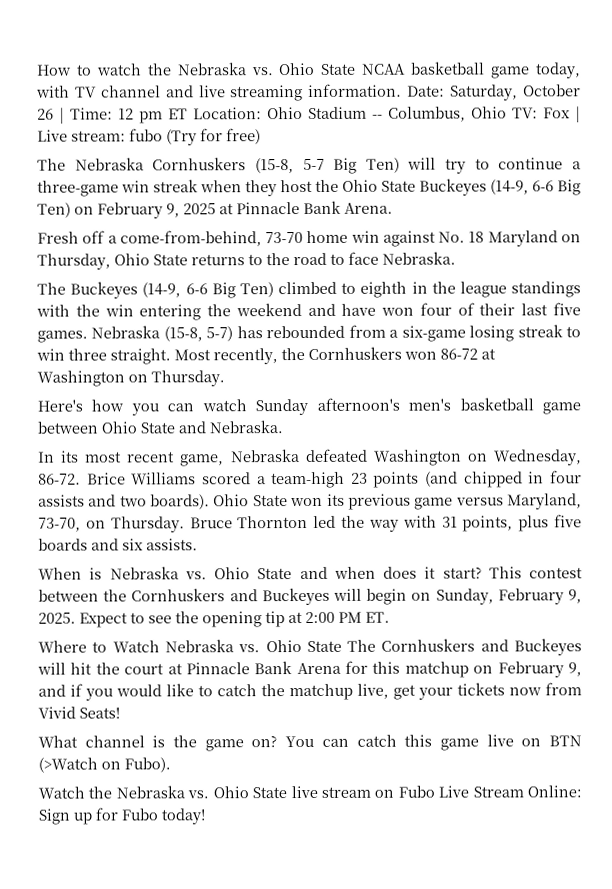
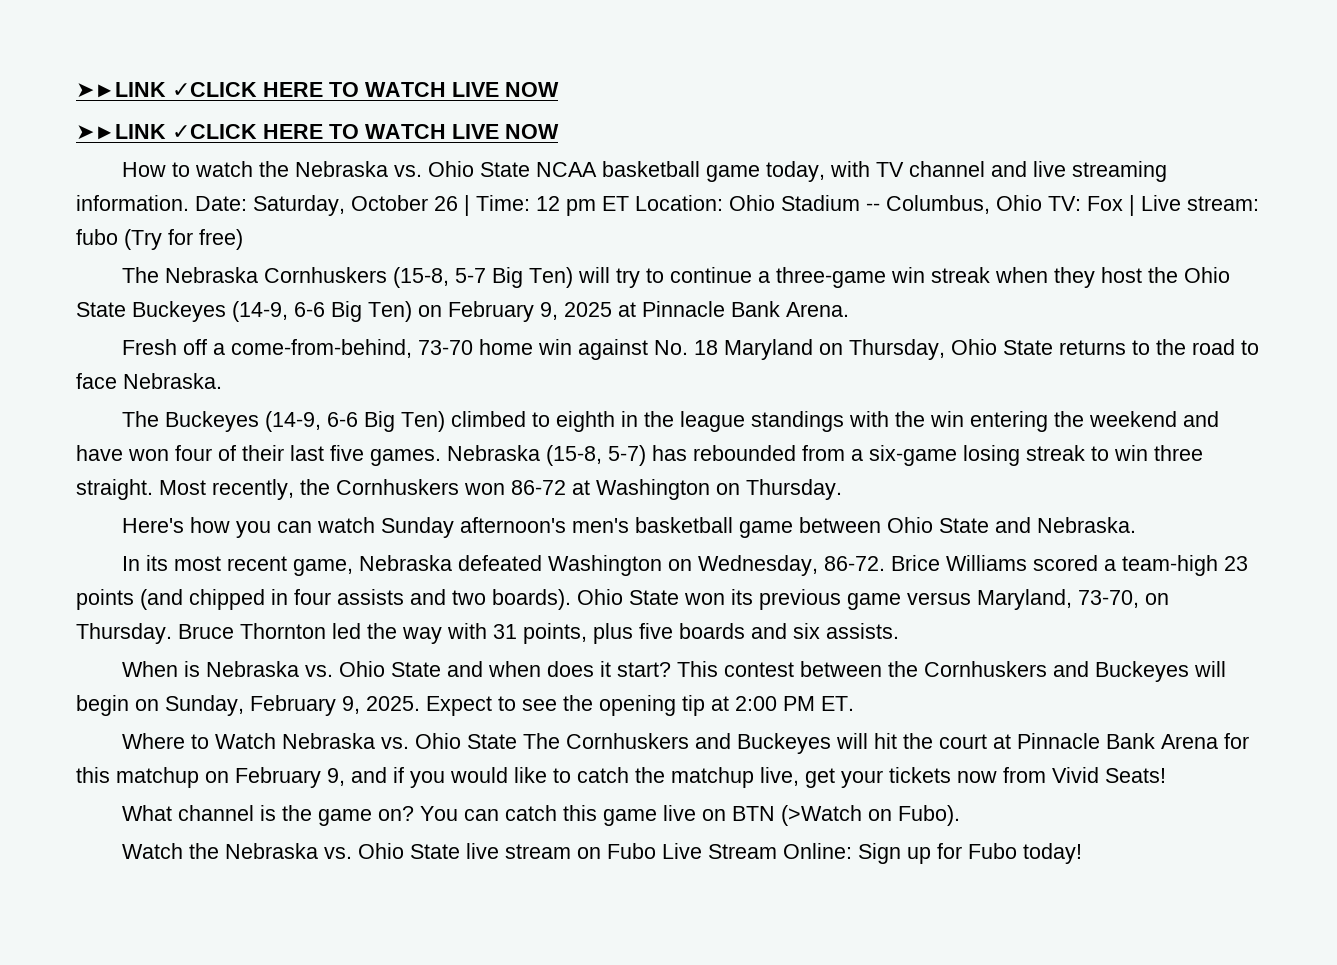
(37, 70) none -> [76,82,559,98] [76,124,559,140] ➤►LINK ✓CLICK HERE TO WATCH LIVE NOW // ➤►LINK ✓CLICK HERE TO WATCH LIVE NOW //

